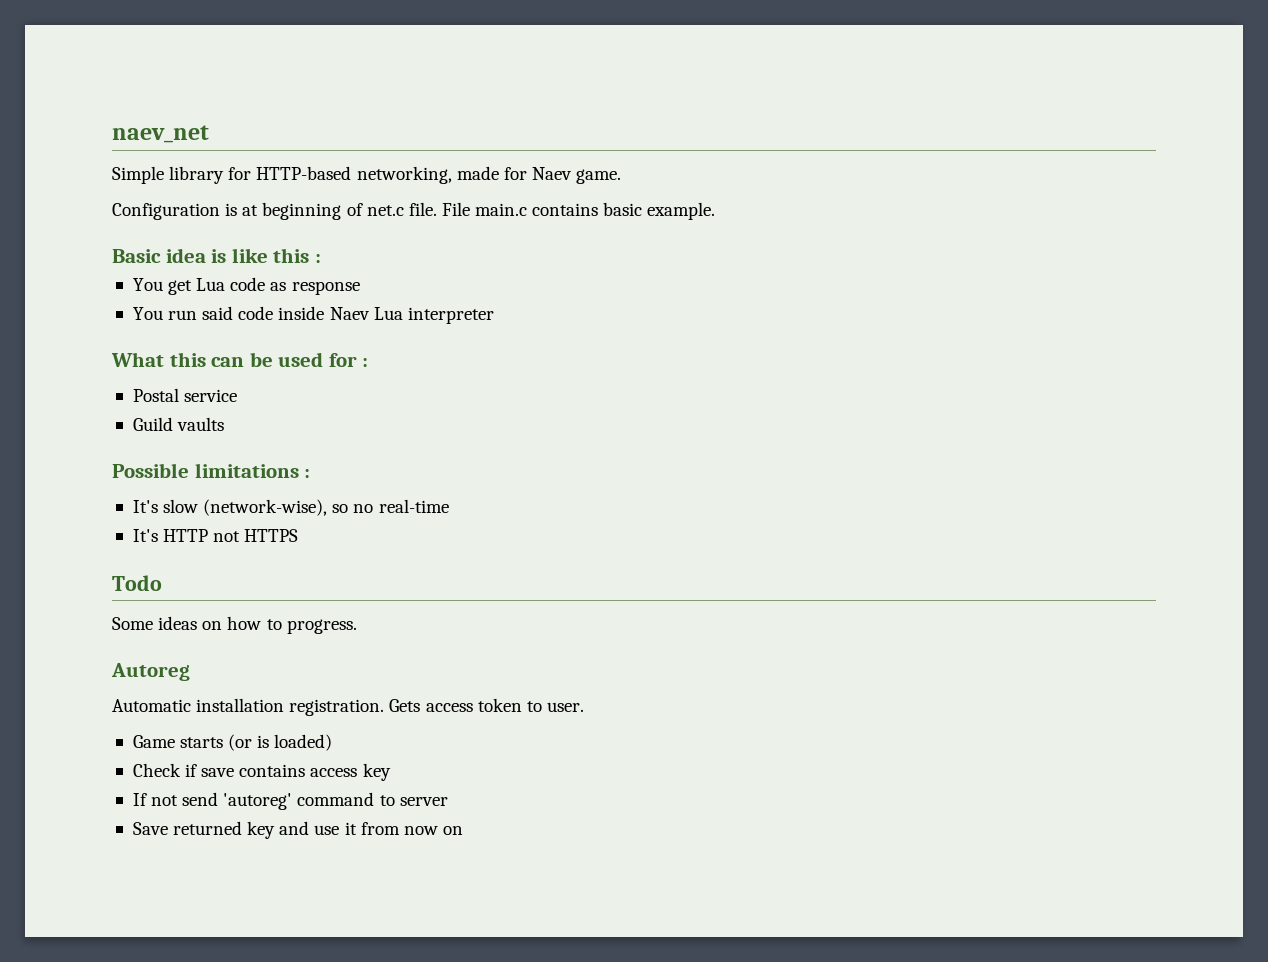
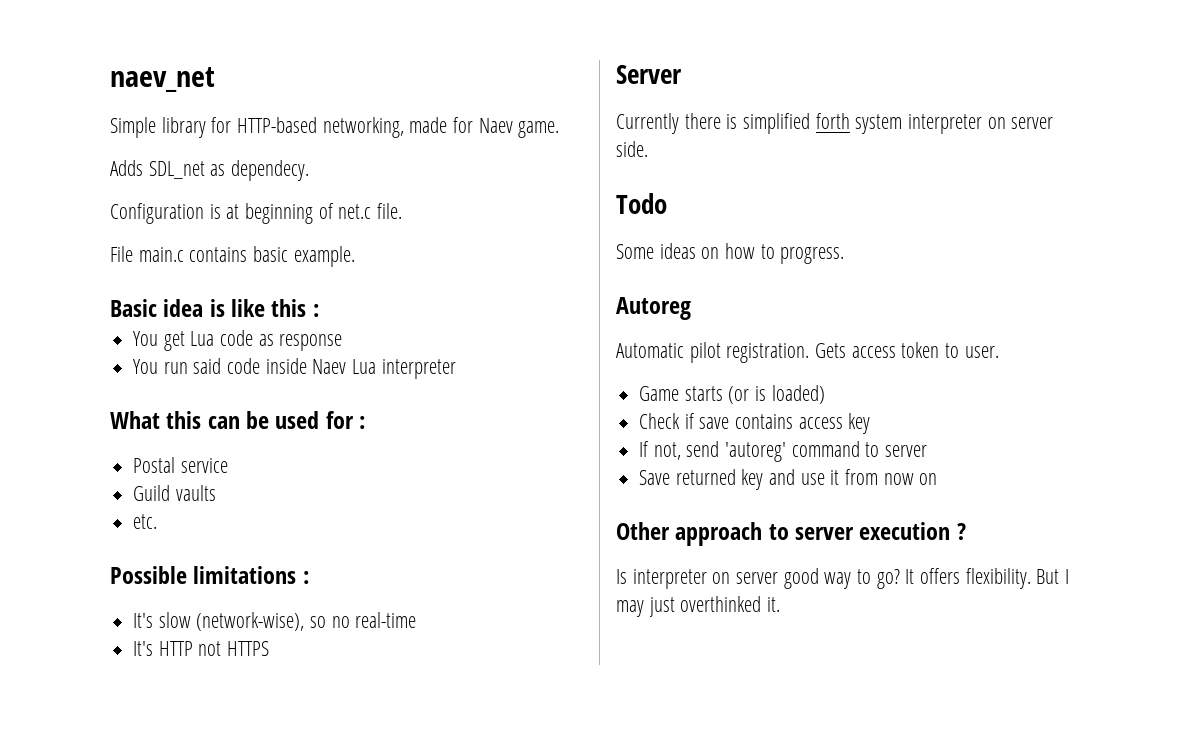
(622, 176) none -> [110,160,310,181] // Adds SDL_net as dependecy.
(437, 209) none -> (403, 211) //
(225, 424) none -> [133,514,158,529] // etc.
(299, 535) none -> [616,65,682,84] [616,113,1054,134] [616,141,648,157] // Server // Currently there is simplified forth system interpreter on server side.
[196,698,285,712] installation -> [689,342,721,363] pilot
[151,795,179,806] not -> [653,442,681,460] not,
(463, 830) none -> [616,522,966,546] [616,568,1070,589] [616,596,781,617] // Other approach to server execution ? // Is interpreter on server good way to go? It offers flexibility. But I may just overthinked it.

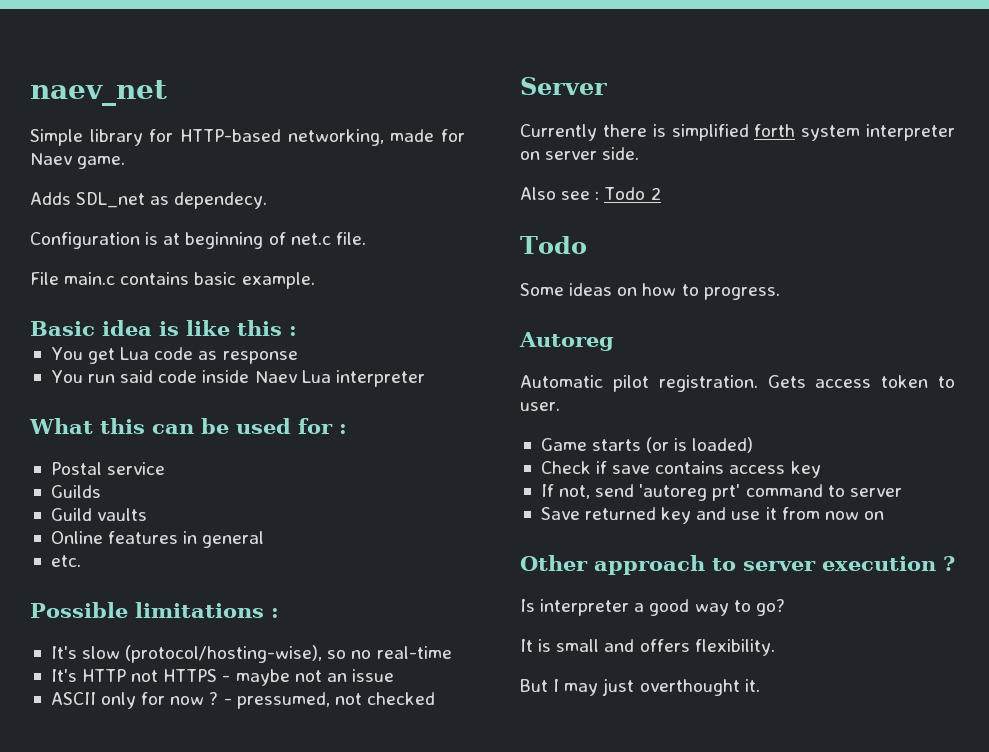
(228, 465) none -> [50,485,101,498] // Guilds
(216, 493) none -> [50,531,265,548] // Online features in general
[196,612,305,631] (network-wise), -> [125,645,323,663] (protocol/hosting-wise),
(270, 648) none -> [222,669,394,686] [50,692,435,709] - maybe not an issue // ASCII only for now ? - pressumed, not checked
(648, 149) none -> [520,187,661,200] // Also see : Todo 2
[725,442,787,462] 'autoreg' -> [639,484,741,501] 'autoreg prt'
[712,572,779,584] on server -> [634,603,645,612] a
[905,569,915,584] It -> [520,639,635,652] // It is small and
(1031, 578) none -> (775, 647) //
[680,596,762,612] overthinked -> [639,679,740,696] overthought

